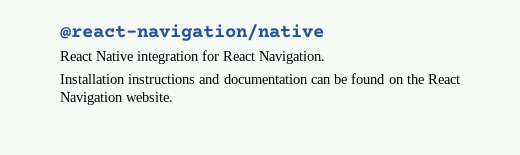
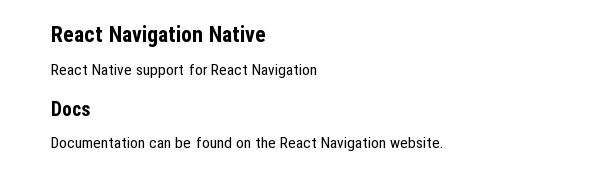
[60,24,324,41] @react-navigation/native -> [51,25,266,47] React Navigation Native
[137,51,199,64] integration -> [136,65,185,78] support
[259,51,325,64] [60,74,308,84] Navigation. // Installation instructions and documentation -> [251,64,317,78] [51,101,90,116] [51,137,145,148] Navigation // Docs // Documentation

